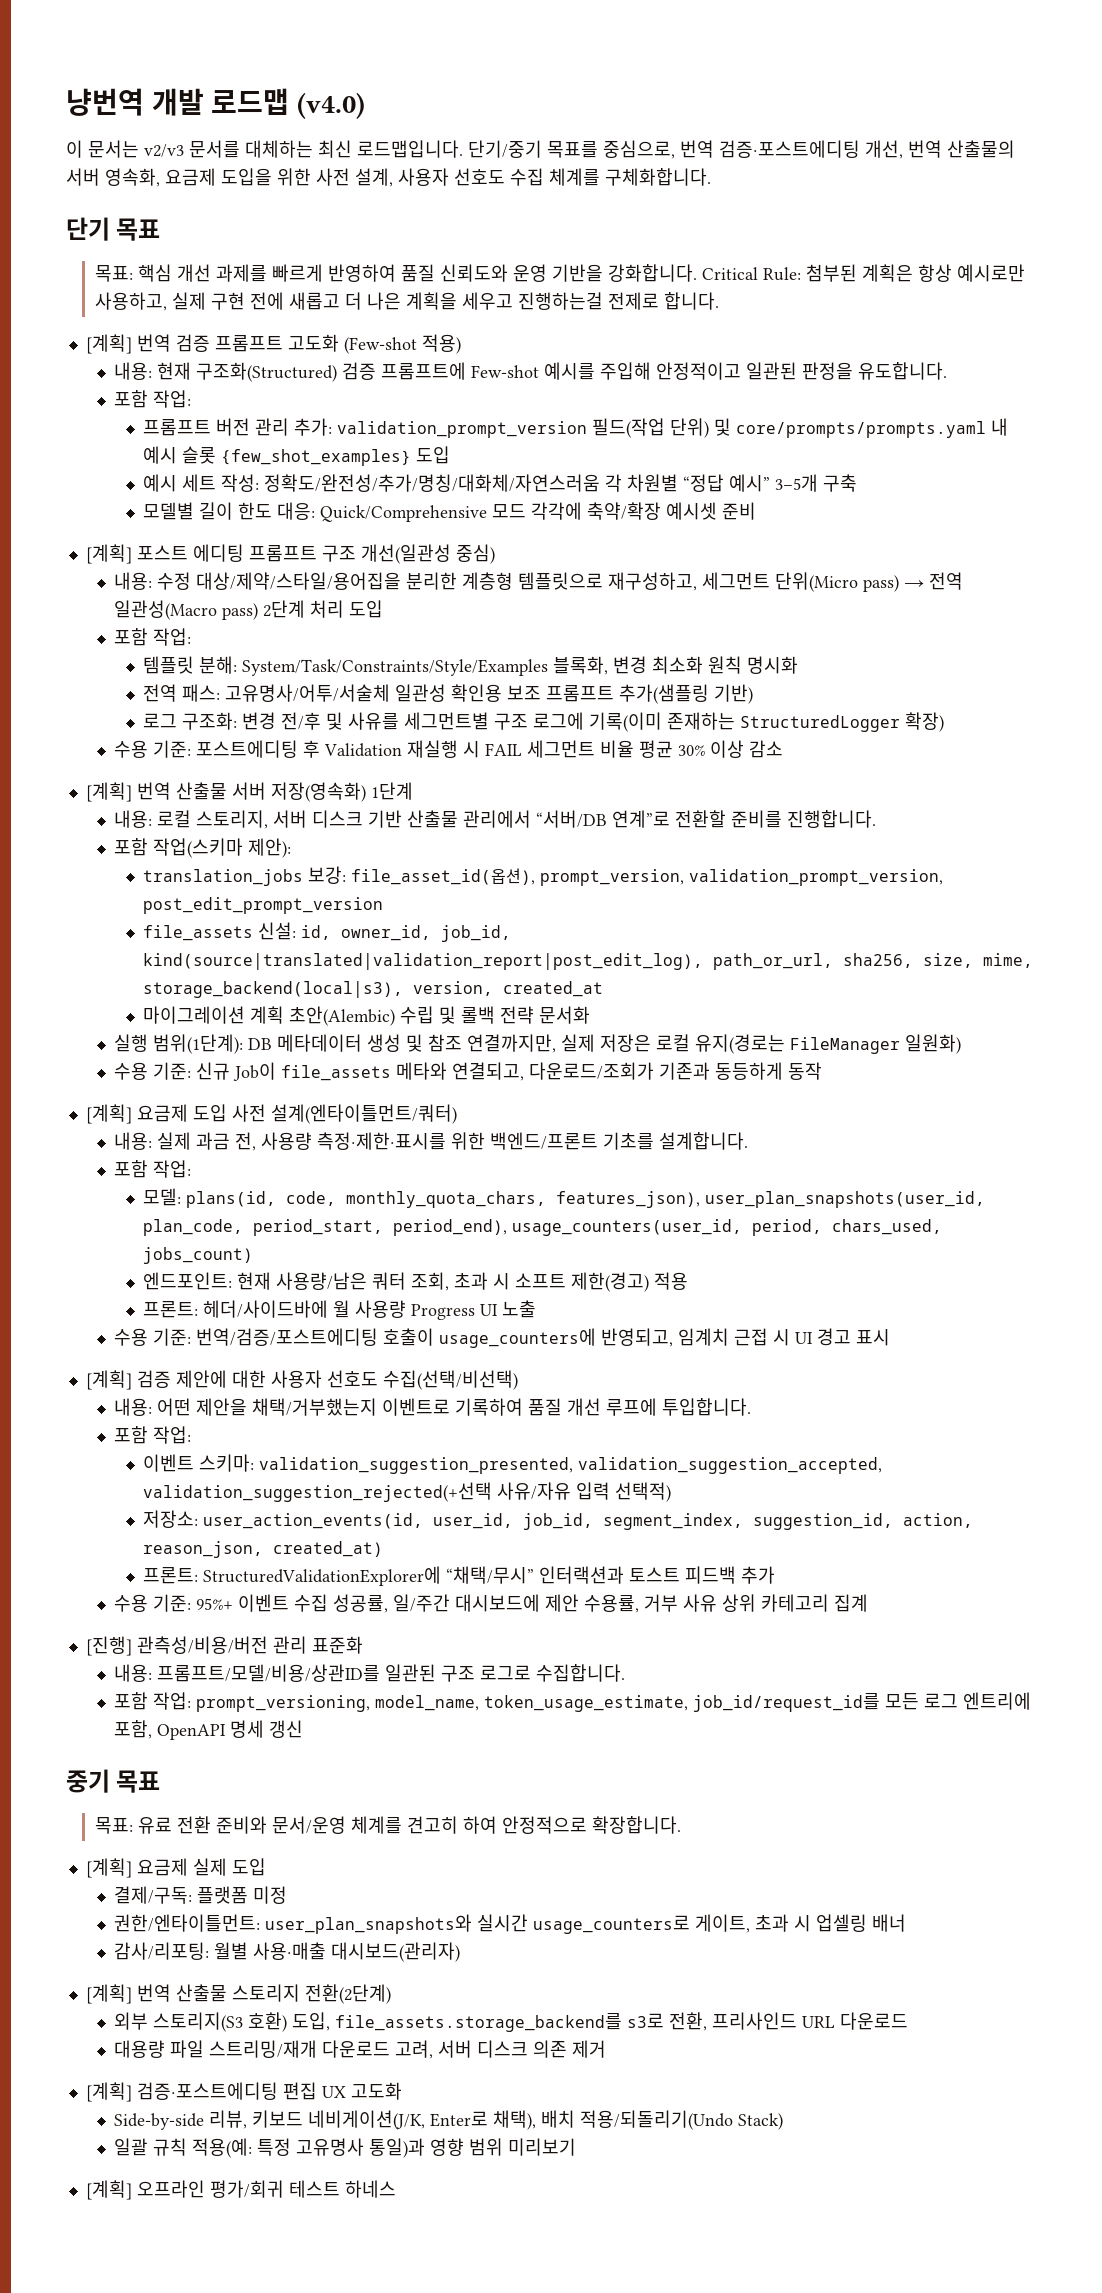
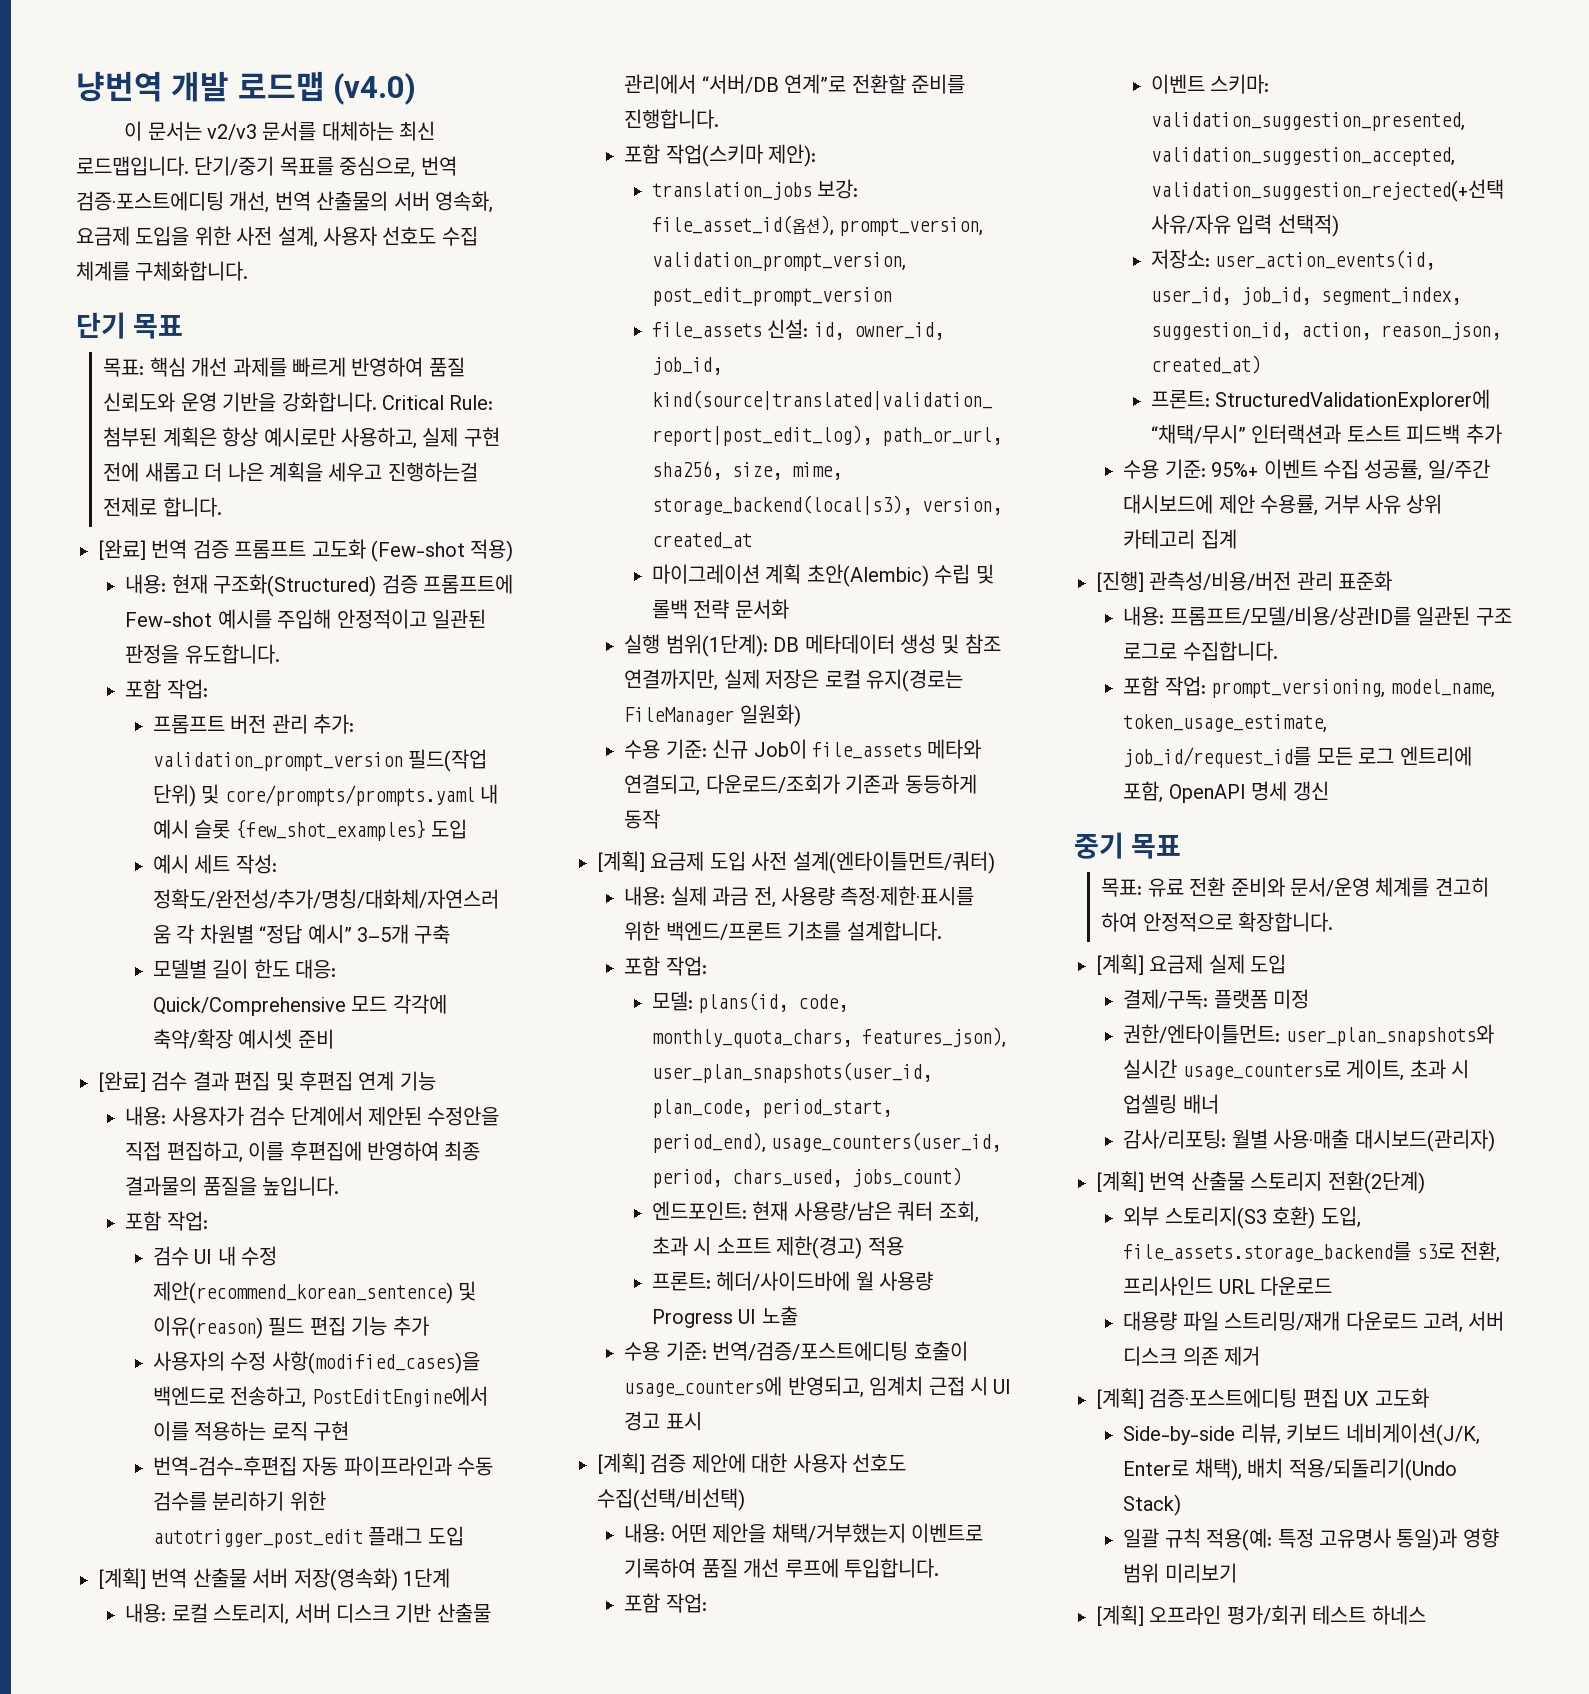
[85,334,132,354] [계획] -> [98,539,146,560] [완료]
[85,544,495,564] [114,572,964,592] [114,600,384,620] [114,628,192,646] [142,656,798,676] [142,684,753,704] [142,712,944,732] [114,740,784,758] [계획] 포스트 에디팅 프롬프트 구조 개선(일관성 중심) // 내용: 수정 대상/제약/스타일/용어집을 분리한 계층형 템플릿으로 재구성하고, 세그먼트 단위(Micro pass) → 전역 일관성(Macro pass) 2단계 처리 도입 // 포함 작업: // 템플릿 분해: System/Task/Constraints/Style/Examples 블록화, 변경 최소화 원칙 명시화 // 전역 패스: 고유명사/어투/서술체 일관성 확인용 보조 프롬프트 추가(샘플링 기반) // 로그 구조화: 변경 전/후 및 사유를 세그먼트별 구조 로그에 기록(이미 존재하는 StructuredLogger 확장) // 수용 기준: 포스트에디팅 후 Validation 재실행 시 FAIL 세그먼트 비율 평균 30% 이상 감소 -> [98,1071,436,1092] [125,1106,500,1126] [125,1141,481,1163] [125,1176,340,1196] [125,1211,208,1231] [152,1246,278,1266] [152,1281,477,1304] [152,1316,429,1339] [152,1351,480,1374] [152,1386,488,1408] [152,1421,350,1441] [152,1456,494,1476] [152,1491,326,1511] [152,1526,464,1548] [완료] 검수 결과 편집 및 후편집 연계 기능 // 내용: 사용자가 검수 단계에서 제안된 수정안을 직접 편집하고, 이를 후편집에 반영하여 최종 결과물의 품질을 높입니다. // 포함 작업: // 검수 UI 내 수정 제안(recommend_korean_sentence) 및 이유(reason) 필드 편집 기능 추가 // 사용자의 수정 사항(modified_cases)을 백엔드로 전송하고, PostEditEngine에서 이를 적용하는 로직 구현 // 번역-검수-후편집 자동 파이프라인과 수동 검수를 분리하기 위한 autotrigger_post_edit 플래그 도입

